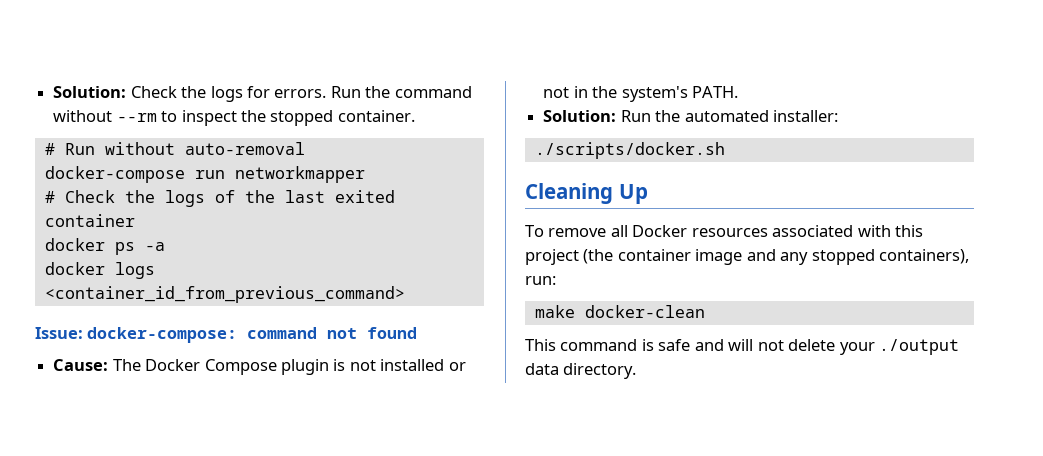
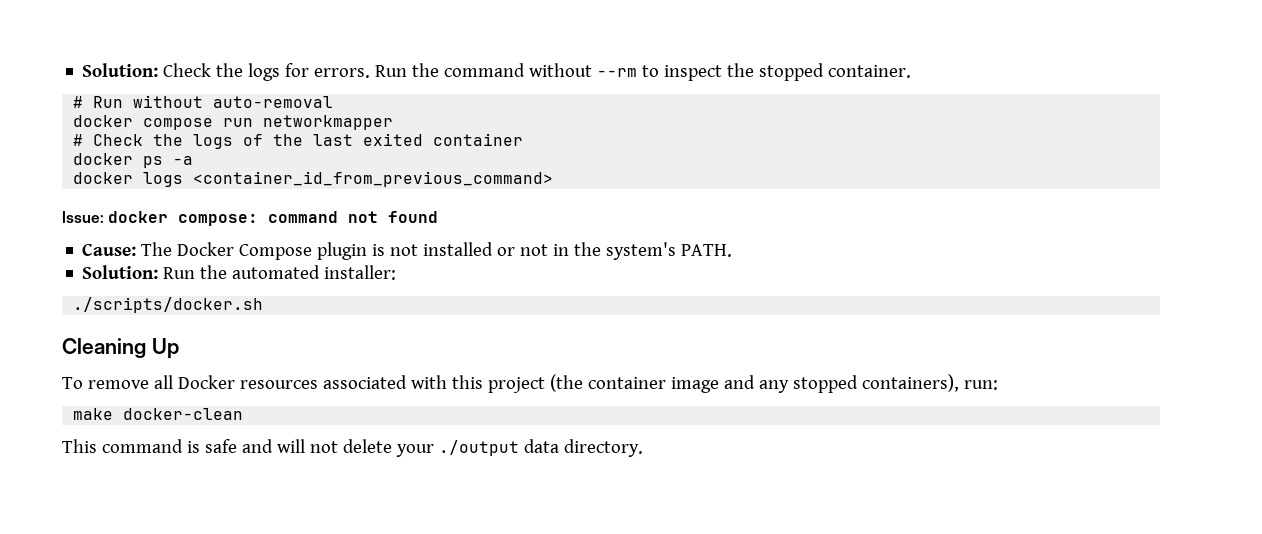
[44,166,185,183] docker-compose -> [73,115,214,130] docker compose
[87,327,238,343] docker-compose: -> [108,211,259,226] docker compose:

